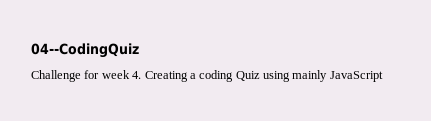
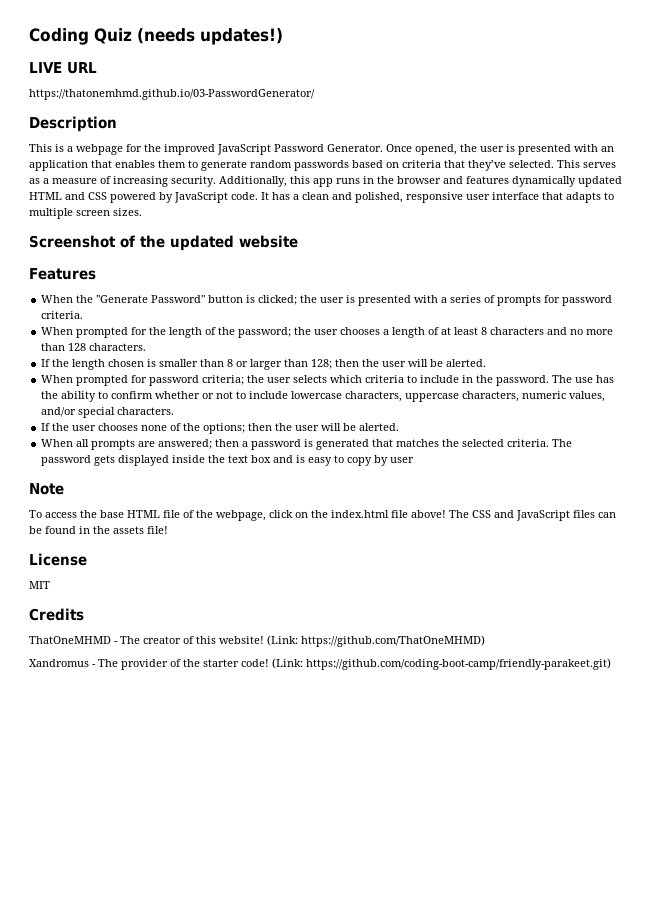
[31,43,139,58] [31,70,383,82] 04--CodingQuiz // Challenge for week 4. Creating a coding Quiz using mainly JavaScript -> [29,28,283,45] [29,62,97,74] [29,89,315,100] [29,116,117,132] [29,144,614,155] [29,160,616,171] [29,176,622,187] [29,192,614,203] [29,208,142,219] [29,235,298,251] [29,268,96,280] [41,295,613,306] [41,311,84,319] [41,327,614,338] [41,343,147,351] [41,359,487,370] [41,375,615,386] [41,391,606,402] [41,407,175,418] [41,423,400,434] [41,439,573,450] [41,455,415,466] [29,483,64,495] [29,510,616,521] [29,526,168,534] [29,553,87,566] [29,581,50,589] [29,608,84,621] [29,635,485,647] [29,658,611,670] Coding Quiz (needs updates!) // LIVE URL // https://thatonemhmd.github.io/03-PasswordGenerator/ // Description // This is a webpage for the improved JavaScript Password Generator. Once opened, the user is presented with an application that enables them to generate random passwords based on criteria that they’ve selected. This serves as a measure of increasing security. Additionally, this app runs in the browser and features dynamically updated HTML and CSS powered by JavaScript code. It has a clean and polished, responsive user interface that adapts to multiple screen sizes. // Screenshot of the updated website // Features // When the "Generate Password" button is clicked; the user is presented with a series of prompts for password criteria. // When prompted for the length of the password; the user chooses a length of at least 8 characters and no more than 128 characters. // If the length chosen is smaller than 8 or larger than 128; then the user will be alerted. // When prompted for password criteria; the user selects which criteria to include in the password. The use has the ability to confirm whether or not to include lowercase characters, uppercase characters, numeric values, and/or special characters. // If the user chooses none of the options; then the user will be alerted. // When all prompts are answered; then a password is generated that matches the selected criteria. The password gets displayed inside the text box and is easy to copy by user // Note // To access the base HTML file of the webpage, click on the index.html file above! The CSS and JavaScript files can be found in the assets file! // License // MIT // Credits // ThatOneMHMD - The creator of this website! (Link: https://github.com/ThatOneMHMD) // Xandromus - The provider of the starter code! (Link: https://github.com/coding-boot-camp/friendly-parakeet.git)

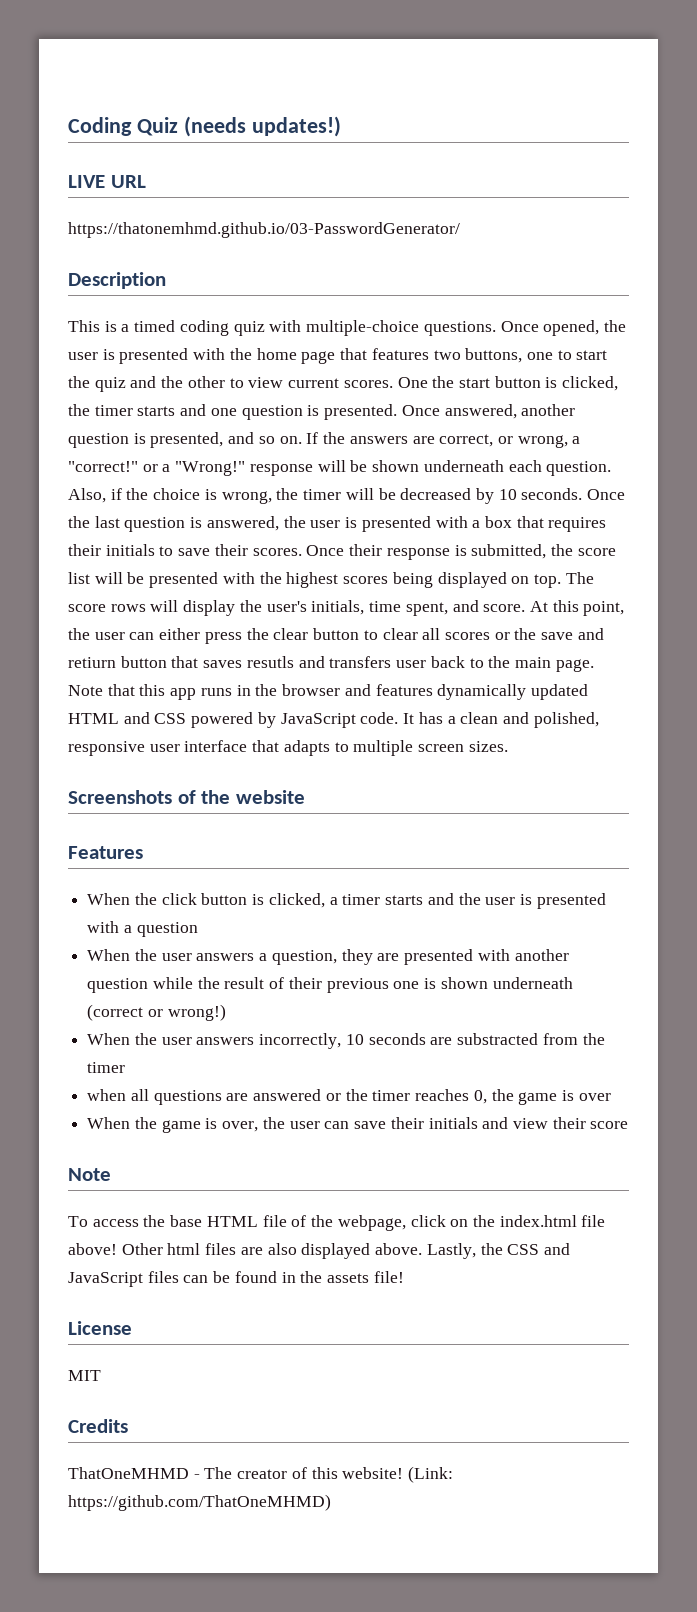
[76,144,383,155] webpage for the improved JavaScript Password Generator. -> [134,320,496,336] timed coding quiz with multiple-choice questions.
[601,146,614,152] [29,160,616,171] [29,176,287,187] an application that enables them to generate random passwords based on criteria that they’ve selected. This serves as a measure of increasing security. Additionally, -> [229,348,608,364] [68,376,619,392] [68,404,576,420] [68,432,581,448] [68,460,612,476] [68,488,626,504] [68,516,607,532] [68,544,616,560] [68,572,594,588] [68,600,625,616] [68,628,604,644] [68,656,594,672] [68,684,135,696] the home page that features two buttons, one to start the quiz and the other to view current scores. One the start button is clicked, the timer starts and one question is presented. Once answered, another question is presented, and so on. If the answers are correct, or wrong, a "correct!" or a "Wrong!" response will be shown underneath each question. Also, if the choice is wrong, the timer will be decreased by 10 seconds. Once the last question is answered, the user is presented with a box that requires their initials to save their scores. Once their response is submitted, the score list will be presented with the highest scores being displayed on top. The score rows will display the user's initials, time spent, and score. At this point, the user can either press the clear button to clear all scores or the save and retiurn button that saves resutls and transfers user back to the main page. Note that
[29,235,234,251] Screenshot of the updated -> [68,790,231,804] Screenshots of the
[96,295,613,306] [41,311,84,319] [41,327,614,338] [41,343,147,351] [41,359,487,370] [41,375,615,386] [41,391,606,402] [41,407,175,418] [41,423,400,434] [41,439,573,450] [41,455,415,466] "Generate Password" button is clicked; the user is presented with a series of prompts for password criteria. // When prompted for the length of the password; the user chooses a length of at least 8 characters and no more than 128 characters. // If the length chosen is smaller than 8 or larger than 128; then the user will be alerted. // When prompted for password criteria; the user selects which criteria to include in the password. The use has the ability to confirm whether or not to include lowercase characters, uppercase characters, numeric values, and/or special characters. // If the user chooses none of the options; then the user will be alerted. // When all prompts are answered; then a password is generated that matches the selected criteria. The password gets displayed inside the text box and is easy to copy by user -> [161,893,606,909] [87,921,198,937] [87,949,569,965] [87,977,573,993] [87,1004,226,1021] [87,1033,605,1049] [87,1062,126,1073] [87,1089,611,1105] [87,1117,629,1133] click button is clicked, a timer starts and the user is presented with a question // When the user answers a question, they are presented with another question while the result of their previous one is shown underneath (correct or wrong!) // When the user answers incorrectly, 10 seconds are substracted from the timer // when all questions are answered or the timer reaches 0, the game is over // When the game is over, the user can save their initials and view their score
[449,510,469,518] The -> [121,1243,503,1259] Other html files are also displayed above. Lastly, the
[29,658,611,670] // Xandromus - The provider of the starter code! (Link: https://github.com/coding-boot-camp/friendly-parakeet.git) -> (331, 1502) none

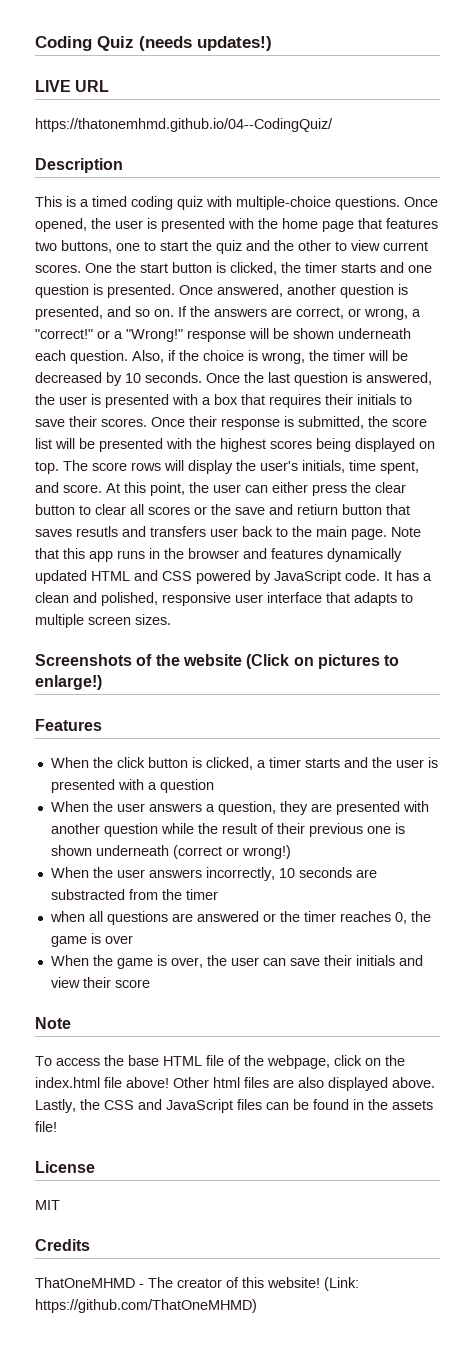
[68,222,460,238] https://thatonemhmd.github.io/03-PasswordGenerator/ -> [35,118,333,132] https://thatonemhmd.github.io/04--CodingQuiz/
(305, 797) none -> [246,654,400,669] [35,675,102,690] (Click on pictures to enlarge!)

